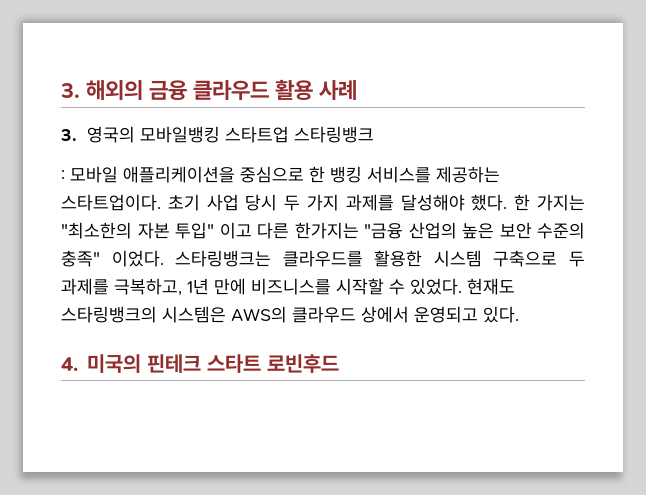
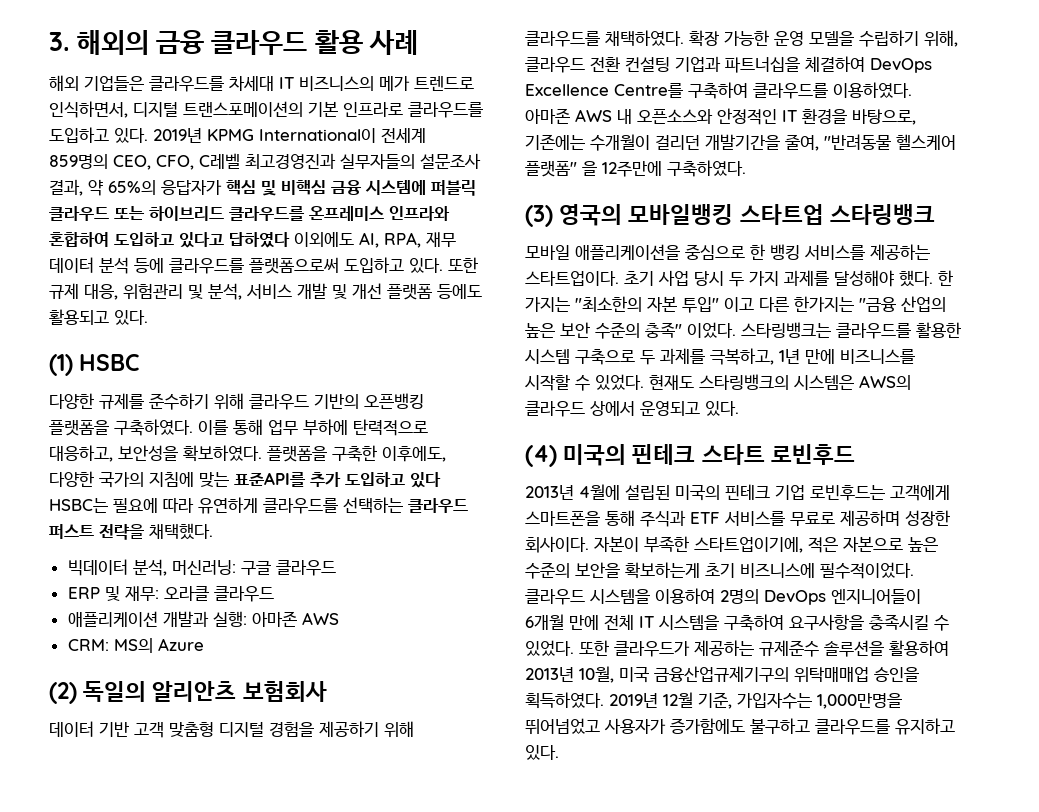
[60,129,77,141] 3. -> [49,75,474,92] [49,101,483,118] [49,127,426,143] [49,153,481,170] [49,179,476,196] [49,206,450,221] [49,232,456,248] [49,257,478,274] [49,283,482,300] [49,309,148,325] [49,354,140,376] [49,393,424,410] [49,419,428,436] [49,445,446,462] [49,471,441,488] [49,497,468,514] [49,523,213,540] [67,559,336,576] [67,586,274,602] [67,611,339,627] [67,638,204,653] [49,681,327,704] [49,721,414,738] [525,30,958,47] [525,56,932,73] [525,82,912,99] [525,108,916,125] [525,134,956,151] [525,160,746,177] [525,205,553,227] 해외 기업들은 클라우드를 차세대 IT 비즈니스의 메가 트렌드로 인식하면서, 디지털 트랜스포메이션의 기본 인프라로 클라우드를 도입하고 있다. 2019년 KPMG International이 전세계 859명의 CEO, CFO, C레벨 최고경영진과 실무자들의 설문조사 결과, 약 65%의 응답자가 핵심 및 비핵심 금융 시스템에 퍼블릭 클라우드 또는 하이브리드 클라우드를 온프레미스 인프라와 혼합하여 도입하고 있다고 답하였다 이외에도 AI, RPA, 재무 데이터 분석 등에 클라우드를 플랫폼으로써 도입하고 있다. 또한 규제 대응, 위험관리 및 분석, 서비스 개발 및 개선 플랫폼 등에도 활용되고 있다. // (1) HSBC // 다양한 규제를 준수하기 위해 클라우드 기반의 오픈뱅킹 플랫폼을 구축하였다. 이를 통해 업무 부하에 탄력적으로 대응하고, 보안성을 확보하였다. 플랫폼을 구축한 이후에도, 다양한 국가의 지침에 맞는 표준API를 추가 도입하고 있다 HSBC는 필요에 따라 유연하게 클라우드를 선택하는 클라우드 퍼스트 전략을 채택했다. // 빅데이터 분석, 머신러닝: 구글 클라우드 // ERP 및 재무: 오라클 클라우드 // 애플리케이션 개발과 실행: 아마존 AWS // CRM: MS의 Azure // (2) 독일의 알리안츠 보험회사 // 데이터 기반 고객 맞춤형 디지털 경험을 제공하기 위해 클라우드를 채택하였다. 확장 가능한 운영 모델을 수립하기 위해, 클라우드 전환 컨설팅 기업과 파트너십을 체결하여 DevOps Excellence Centre를 구축하여 클라우드를 이용하였다. 아마존 AWS 내 오픈소스와 안정적인 IT 환경을 바탕으로, 기존에는 수개월이 걸리던 개발기간을 줄여, "반려동물 헬스케어 플랫폼" 을 12주만에 구축하였다. // (3)
[61,170,65,181] : -> (935, 214) none
[61,357,78,371] 4. -> [525,445,557,467] (4)
(340, 363) none -> [525,484,950,501] [525,510,950,527] [525,536,938,553] [525,562,914,579] [525,588,921,605] [525,614,949,631] [525,640,949,657] [525,666,919,683] [525,692,902,709] [525,718,955,735] [525,745,559,760] // 2013년 4월에 설립된 미국의 핀테크 기업 로빈후드는 고객에게 스마트폰을 통해 주식과 ETF 서비스를 무료로 제공하며 성장한 회사이다. 자본이 부족한 스타트업이기에, 적은 자본으로 높은 수준의 보안을 확보하는게 초기 비즈니스에 필수적이었다. 클라우드 시스템을 이용하여 2명의 DevOps 엔지니어들이 6개월 만에 전체 IT 시스템을 구축하여 요구사항을 충족시킬 수 있었다. 또한 클라우드가 제공하는 규제준수 솔루션을 활용하여 2013년 10월, 미국 금융산업규제기구의 위탁매매업 승인을 획득하였다. 2019년 12월 기준, 가입자수는 1,000만명을 뛰어넘었고 사용자가 증가함에도 불구하고 클라우드를 유지하고 있다.

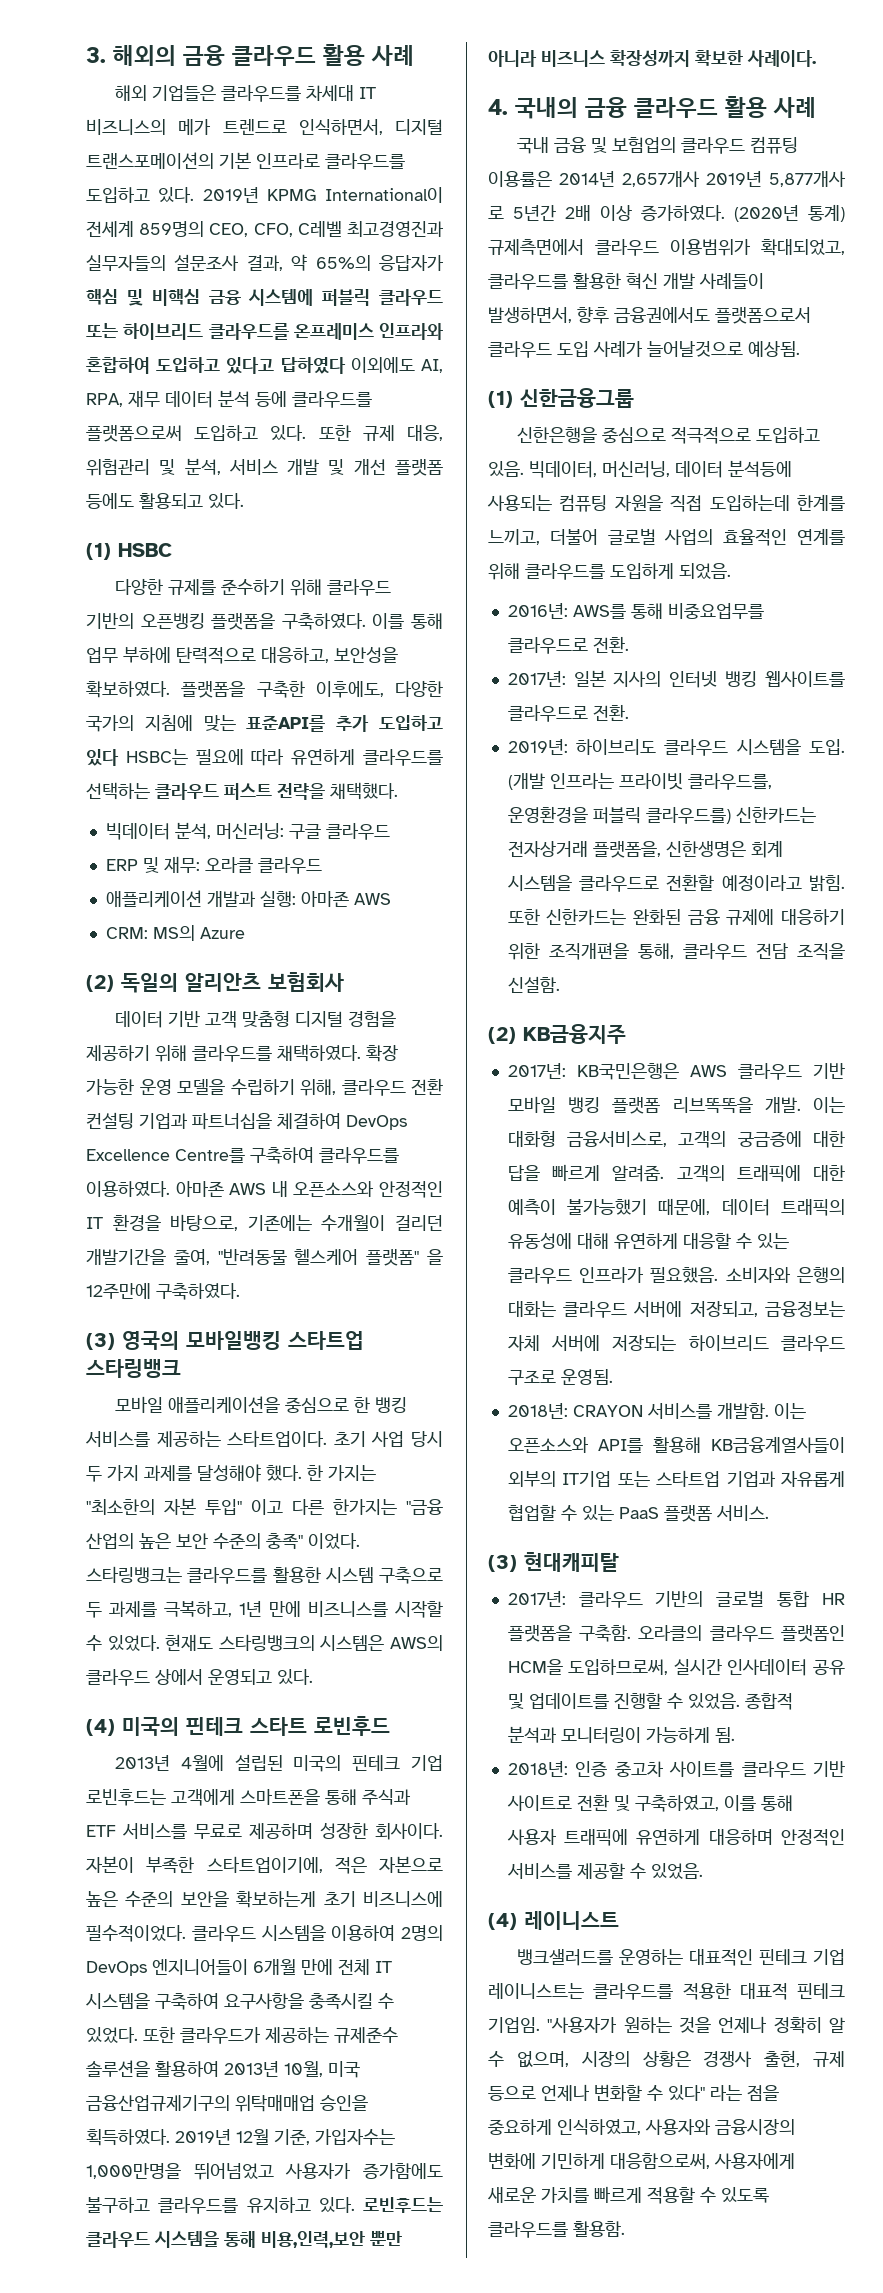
(559, 752) none -> [363,2197,443,2213] [86,2230,402,2248] [488,50,816,67] [488,96,816,119] [516,136,798,154] [488,171,846,187] [488,204,845,222] [488,239,845,256] [488,273,764,290] [488,307,811,324] [488,341,800,358] [488,388,634,408] [516,427,820,444] [488,460,792,478] [487,494,845,512] [488,528,845,546] [488,563,731,580] [507,603,764,619] [507,636,629,654] [507,670,845,688] [507,704,629,722] [507,739,845,756] [507,773,772,790] [507,806,816,824] [507,840,783,858] [507,874,845,892] [507,908,845,926] [507,942,845,960] [507,976,560,993] [488,1024,626,1044] [507,1063,845,1080] [507,1096,845,1114] [507,1130,845,1148] [507,1164,845,1182] [507,1198,845,1216] [507,1233,789,1249] [507,1267,845,1284] [507,1300,845,1318] [507,1335,845,1352] [507,1369,613,1385] [507,1403,806,1419] [507,1436,845,1453] [507,1470,845,1487] [507,1504,769,1522] [488,1552,619,1572] [507,1590,845,1608] [507,1625,845,1642] [507,1659,845,1676] [507,1693,793,1710] [507,1726,735,1744] [507,1761,845,1778] [506,1794,793,1812] [506,1829,845,1846] [506,1863,703,1880] [488,1911,619,1930] [516,1949,845,1966] [488,1983,845,2000] [488,2016,845,2034] [488,2050,845,2068] [488,2084,779,2102] [488,2119,795,2135] [488,2152,795,2170] [487,2186,769,2204] [488,2221,625,2238] 로빈후드는 클라우드 시스템을 통해 비용,인력,보안 뿐만 아니라 비즈니스 확장성까지 확보한 사례이다. // 4. 국내의 금융 클라우드 활용 사례 // 국내 금융 및 보험업의 클라우드 컴퓨팅 이용률은 2014년 2,657개사 2019년 5,877개사 로 5년간 2배 이상 증가하였다. (2020년 통계) 규제측면에서 클라우드 이용범위가 확대되었고, 클라우드를 활용한 혁신 개발 사례들이 발생하면서, 향후 금융권에서도 플랫폼으로서 클라우드 도입 사례가 늘어날것으로 예상됨. // (1) 신한금융그룹 // 신한은행을 중심으로 적극적으로 도입하고 있음. 빅데이터, 머신러닝, 데이터 분석등에 사용되는 컴퓨팅 자원을 직접 도입하는데 한계를 느끼고, 더불어 글로벌 사업의 효율적인 연계를 위해 클라우드를 도입하게 되었음. // 2016년: AWS를 통해 비중요업무를 클라우드로 전환. // 2017년: 일본 지사의 인터넷 뱅킹 웹사이트를 클라우드로 전환. // 2019년: 하이브리도 클라우드 시스템을 도입. (개발 인프라는 프라이빗 클라우드를, 운영환경을 퍼블릭 클라우드를) 신한카드는 전자상거래 플랫폼을, 신한생명은 회계 시스템을 클라우드로 전환할 예정이라고 밝힘. 또한 신한카드는 완화된 금융 규제에 대응하기 위한 조직개편을 통해, 클라우드 전담 조직을 신설함. // (2) KB금융지주 // 2017년: KB국민은행은 AWS 클라우드 기반 모바일 뱅킹 플랫폼 리브똑똑을 개발. 이는 대화형 금융서비스로, 고객의 궁금증에 대한 답을 빠르게 알려줌. 고객의 트래픽에 대한 예측이 불가능했기 때문에, 데이터 트래픽의 유동성에 대해 유연하게 대응할 수 있는 클라우드 인프라가 필요했음. 소비자와 은행의 대화는 클라우드 서버에 저장되고, 금융정보는 자체 서버에 저장되는 하이브리드 클라우드 구조로 운영됨. // 2018년: CRAYON 서비스를 개발함. 이는 오픈소스와 API를 활용해 KB금융계열사들이 외부의 IT기업 또는 스타트업 기업과 자유롭게 협업할 수 있는 PaaS 플랫폼 서비스. // (3) 현대캐피탈 // 2017년: 클라우드 기반의 글로벌 통합 HR 플랫폼을 구축함. 오라클의 클라우드 플랫폼인 HCM을 도입하므로써, 실시간 인사데이터 공유 및 업데이트를 진행할 수 있었음. 종합적 분석과 모니터링이 가능하게 됨. // 2018년: 인증 중고차 사이트를 클라우드 기반 사이트로 전환 및 구축하였고, 이를 통해 사용자 트래픽에 유연하게 대응하며 안정적인 서비스를 제공할 수 있었음. // (4) 레이니스트 // 뱅크샐러드를 운영하는 대표적인 핀테크 기업 레이니스트는 클라우드를 적용한 대표적 핀테크 기업임. "사용자가 원하는 것을 언제나 정확히 알 수 없으며, 시장의 상황은 경쟁사 출현, 규제 등으로 언제나 변화할 수 있다" 라는 점을 중요하게 인식하였고, 사용자와 금융시장의 변화에 기민하게 대응함으로써, 사용자에게 새로운 가치를 빠르게 적용할 수 있도록 클라우드를 활용함.

